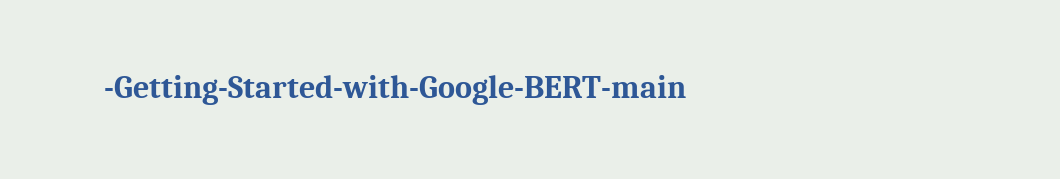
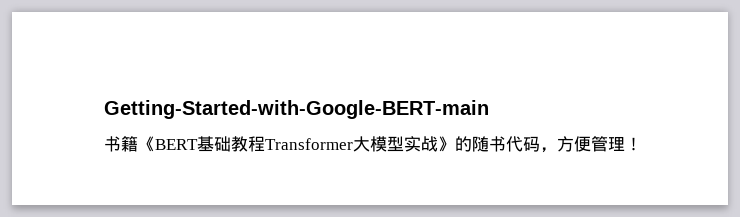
[104,75,686,105] -Getting-Started-with-Google-BERT-main -> [104,100,489,119] [104,136,642,153] Getting-Started-with-Google-BERT-main // 书籍《BERT基础教程Transformer大模型实战》的随书代码，方便管理！

